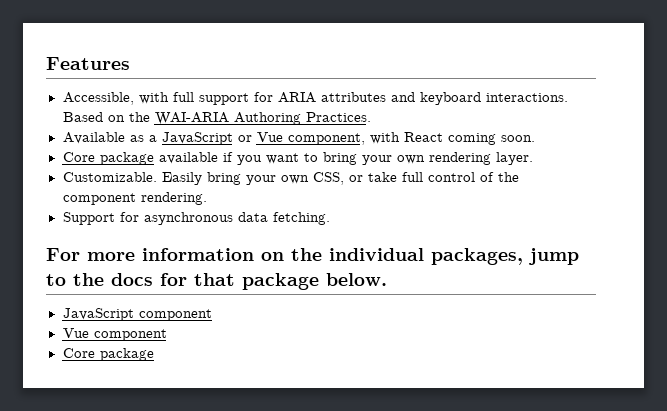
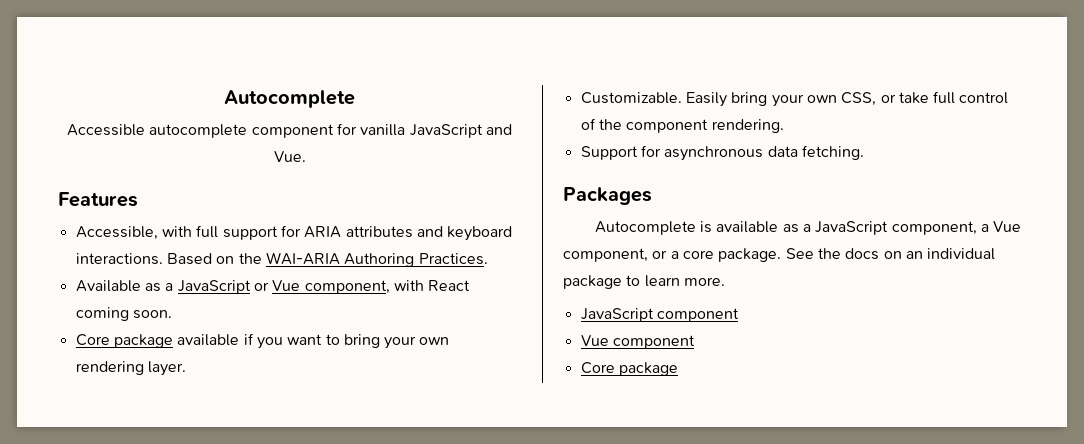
(46, 63) none -> [224,90,355,108] [67,123,512,138] [273,151,306,162] Autocomplete // Accessible autocomplete component for vanilla JavaScript and Vue. //
[46,248,579,265] [46,273,387,290] For more information on the individual packages, jump to the docs for that package below. -> [563,187,652,205] [594,221,1022,235] [563,248,996,262] [563,275,725,289] Packages // Autocomplete is available as a JavaScript component, a Vue component, or a core package. See the docs on an individual package to learn more.

